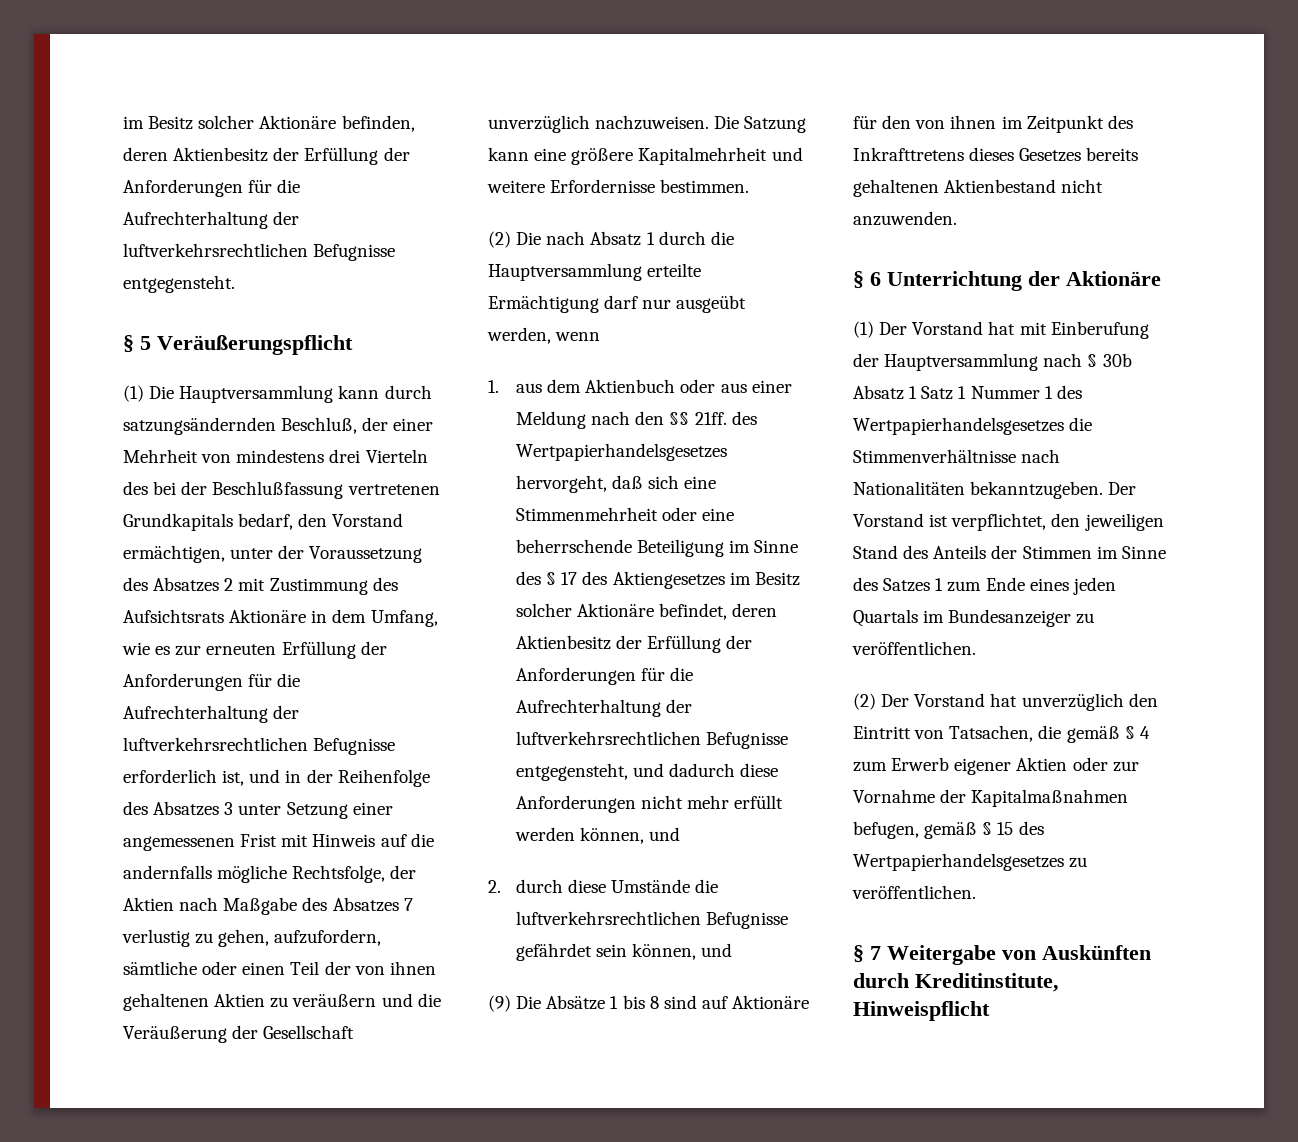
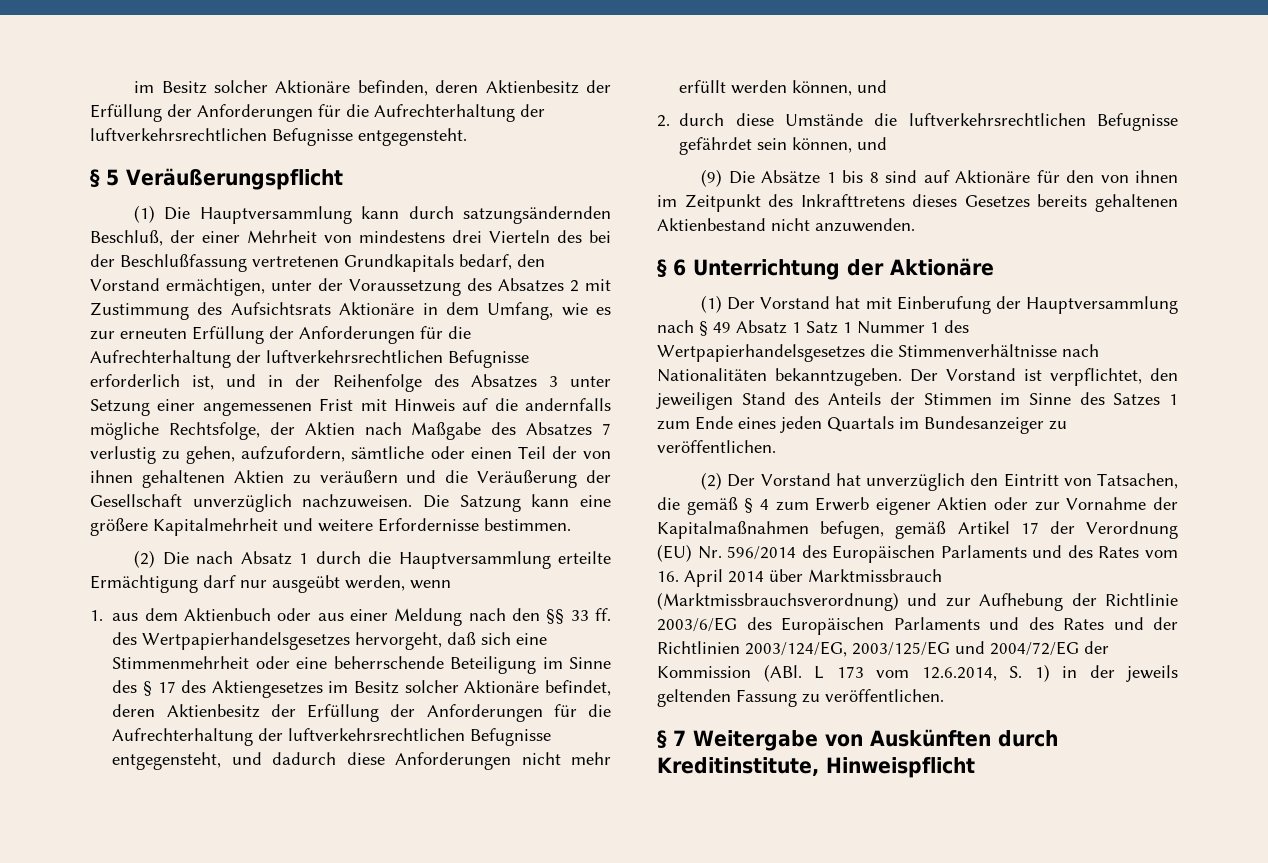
[694,412,727,425] 21ff. -> [570,608,611,621] 33 ff.
[1102,353,1132,367] 30b -> [713,322,731,333] 49
[982,821,1044,835] [853,853,1064,871] § 15 des Wertpapierhandelsgesetzes -> [957,521,1178,539] [657,544,1178,563] [657,569,942,587] [657,592,1178,611] [657,617,1178,635] [657,641,1109,657] [657,664,1178,682] [657,689,797,707] Artikel 17 der Verordnung (EU) Nr. 596/2014 des Europäischen Parlaments und des Rates vom 16. April 2014 über Marktmissbrauch (Marktmissbrauchsverordnung) und zur Aufhebung der Richtlinie 2003/6/EG des Europäischen Parlaments und des Rates und der Richtlinien 2003/124/EG, 2003/125/EG und 2004/72/EG der Kommission (ABl. L 173 vom 12.6.2014, S. 1) in der jeweils geltenden Fassung

